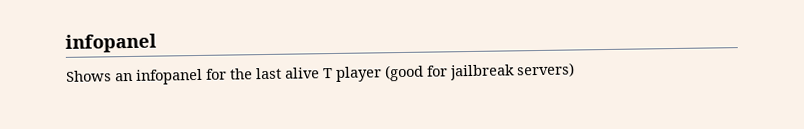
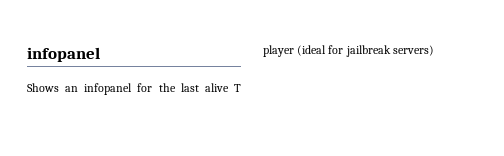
[385,64,424,82] (good -> [297,45,327,56] (ideal

